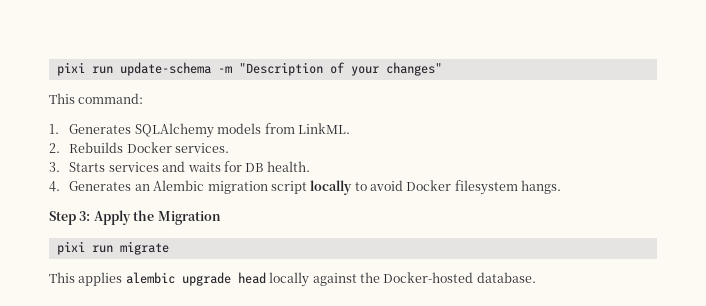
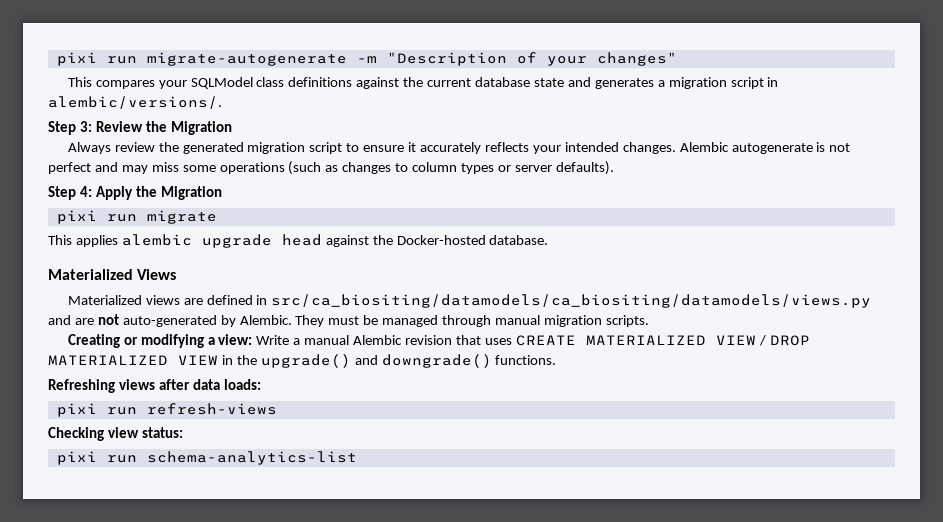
[56,62,211,76] pixi run update-schema -> [56,52,347,66] pixi run migrate-autogenerate
[78,93,144,104] [49,123,350,138] [49,142,230,153] [49,161,310,172] [49,180,562,195] [49,211,91,225] command: // 1. Generates SQLAlchemy models from LinkML. // 2. Rebuilds Docker services. // 3. Starts services and waits for DB health. // 4. Generates an Alembic migration script locally to avoid Docker filesystem hangs. // Step 3: -> [95,77,779,89] [48,96,222,109] [48,121,232,135] [67,142,851,154] [48,161,614,175] [48,186,92,200] compares your SQLModel class definitions against the current database state and generates a migration script in alembic/versions/. // Step 3: Review the Migration // Always review the generated migration script to ensure it accurately reflects your intended changes. Alembic autogenerate is not perfect and may miss some operations (such as changes to column types or server defaults). // Step 4:
[269,272,310,287] locally -> (322, 240) none
(536, 277) none -> [48,269,177,280] [67,294,872,308] [48,314,649,327] [67,334,810,348] [48,354,557,368] [48,379,261,393] [56,403,277,417] [48,427,183,441] [56,451,357,465] // Materialized Views // Materialized views are defined in src/ca_biositing/datamodels/ca_biositing/datamodels/views.py and are not auto-generated by Alembic. They must be managed through manual migration scripts. // Creating or modifying a view: Write a manual Alembic revision that uses CREATE MATERIALIZED VIEW / DROP MATERIALIZED VIEW in the upgrade() and downgrade() functions. // Refreshing views after data loads: // pixi run refresh-views // Checking view status: // pixi run schema-analytics-list

